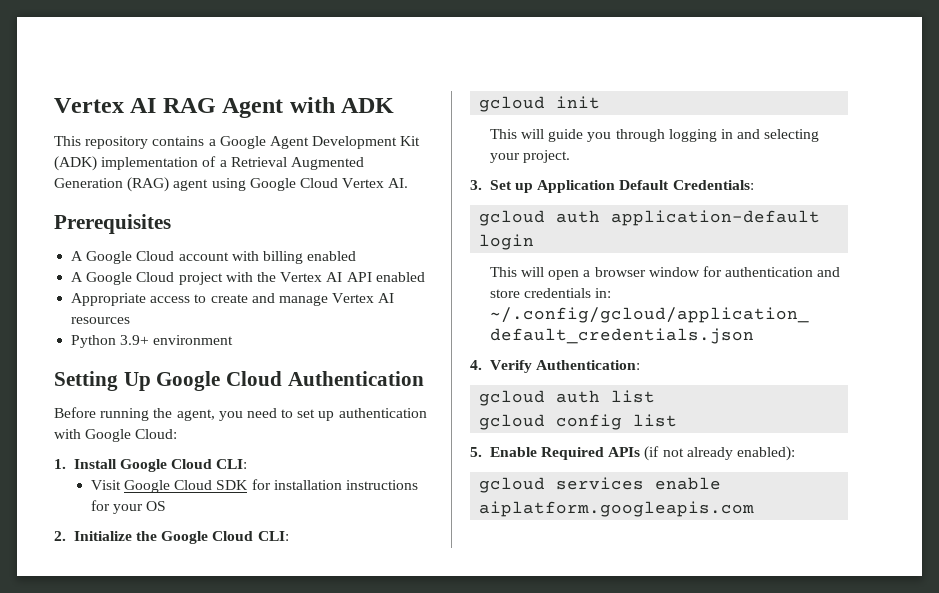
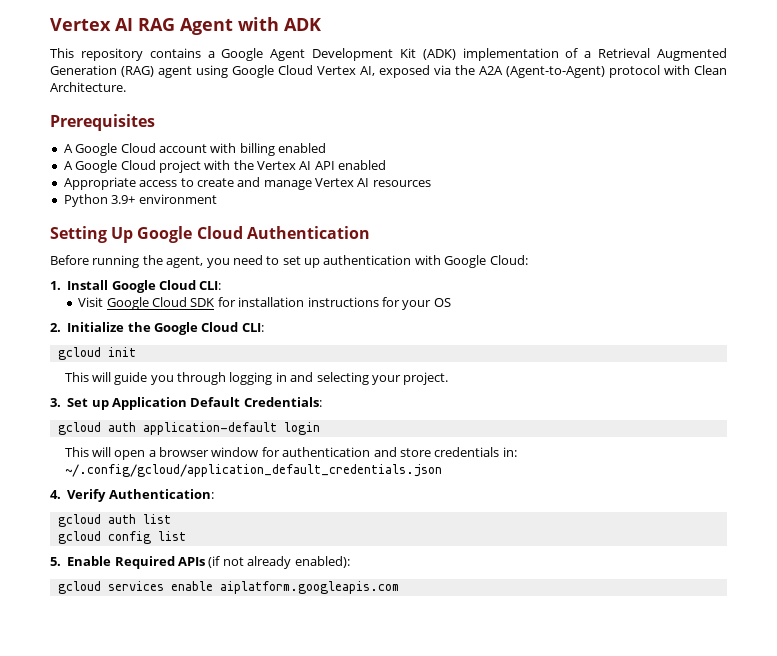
[388,178,409,188] AI. -> [360,65,727,78] [50,82,126,92] AI, exposed via the A2A (Agent-to-Agent) protocol with Clean Architecture.

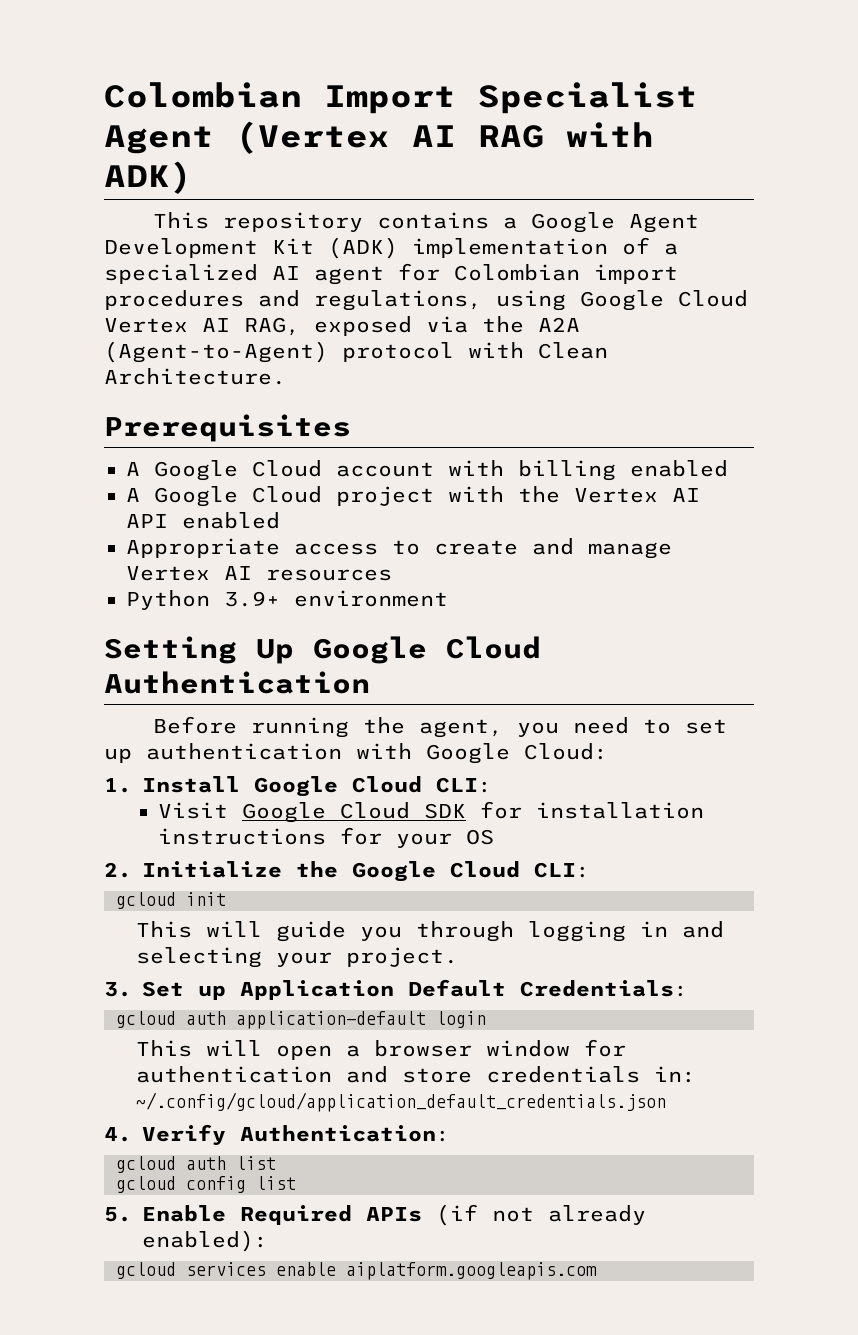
[50,17,321,35] Vertex AI RAG Agent with ADK -> [104,82,698,114] [104,121,654,154] [104,161,192,194] Colombian Import Specialist Agent (Vertex AI RAG with ADK)
[598,48,727,61] [50,65,192,78] Retrieval Augmented Generation (RAG) agent -> [104,263,678,285] [104,290,482,311] specialized AI agent for Colombian import procedures and regulations,
[360,66,375,76] AI, -> [202,317,300,336] AI RAG,

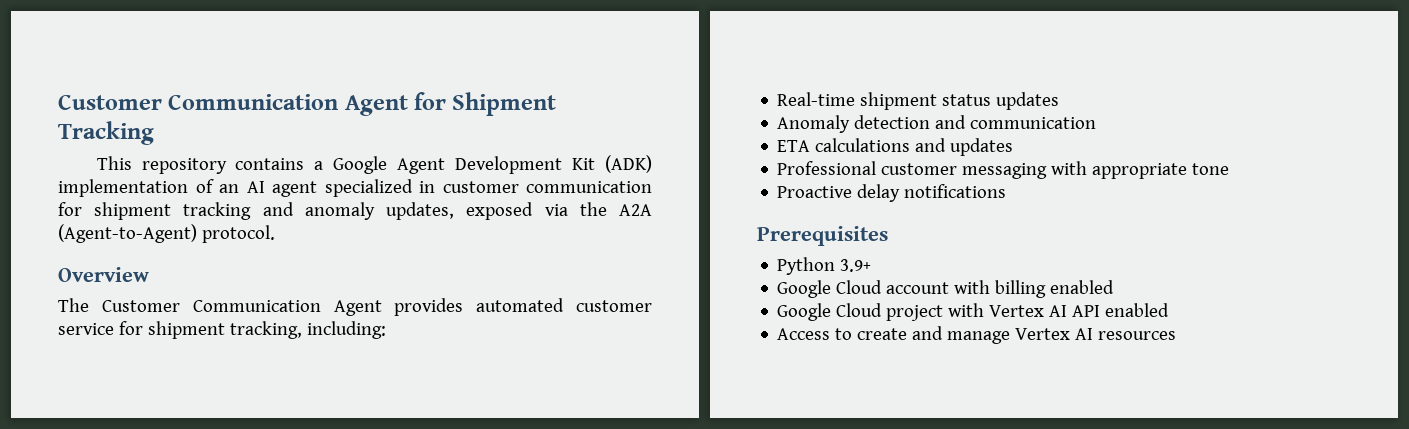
[104,82,698,114] [104,121,654,154] [104,161,192,194] Colombian Import Specialist Agent (Vertex AI RAG with ADK) -> [58,92,557,116] [58,121,154,145] Customer Communication Agent for Shipment Tracking
[664,243,678,255] [104,263,678,285] [104,290,748,311] [104,317,300,336] a specialized AI agent for Colombian import procedures and regulations, using Google Cloud Vertex AI RAG, -> [219,179,652,197] [58,202,455,220] an AI agent specialized in customer communication for shipment tracking and anomaly updates,
[342,342,608,362] [104,368,286,385] protocol with Clean Architecture. -> [201,225,275,243] [58,267,149,282] [58,298,652,316] [58,321,386,339] [777,92,1060,110] [777,115,1097,133] [777,138,1014,156] [777,161,1230,179] [777,184,1007,202] protocol. // Overview // The Customer Communication Agent provides automated customer service for shipment tracking, including: // Real-time shipment status updates // Anomaly detection and communication // ETA calculations and updates // Professional customer messaging with appropriate tone // Proactive delay notifications
[126,462,140,476] A -> [777,257,872,275] Python 3.9+ //
[126,488,140,502] A -> (1115, 287) none
[518,486,560,503] the -> (985, 310) none
[126,538,378,558] Appropriate access -> [777,328,831,340] Access
[126,590,448,610] [104,636,541,664] [104,671,370,694] [152,716,727,738] [104,743,608,764] [104,776,492,797] [157,801,704,823] [157,827,494,848] [104,861,590,882] [116,892,226,909] [135,921,724,942] [135,947,458,968] [104,979,688,1000] [116,1011,486,1029] [135,1039,626,1060] [135,1066,696,1083] [135,1092,666,1112] [104,1124,450,1146] [116,1156,276,1173] [116,1176,296,1193] [104,1204,646,1226] [142,1230,268,1252] [116,1262,597,1280] // Python 3.9+ environment // Setting Up Google Cloud Authentication // Before running the agent, you need to set up authentication with Google Cloud: // 1. Install Google Cloud CLI: // Visit Google Cloud SDK for installation instructions for your OS // 2. Initialize the Google Cloud CLI: // gcloud init // This will guide you through logging in and selecting your project. // 3. Set up Application Default Credentials: // gcloud auth application-default login // This will open a browser window for authentication and store credentials in: ~/.config/gcloud/application_default_credentials.json // 4. Verify Authentication: // gcloud auth list // gcloud config list // 5. Enable Required APIs (if not already enabled): // gcloud services enable aiplatform.googleapis.com -> (1177, 335) none

